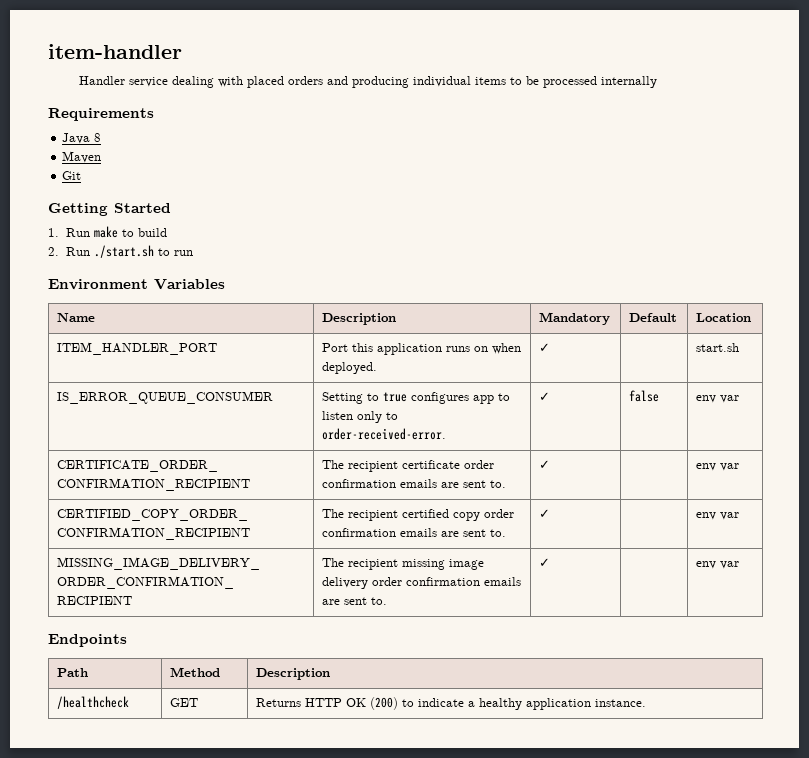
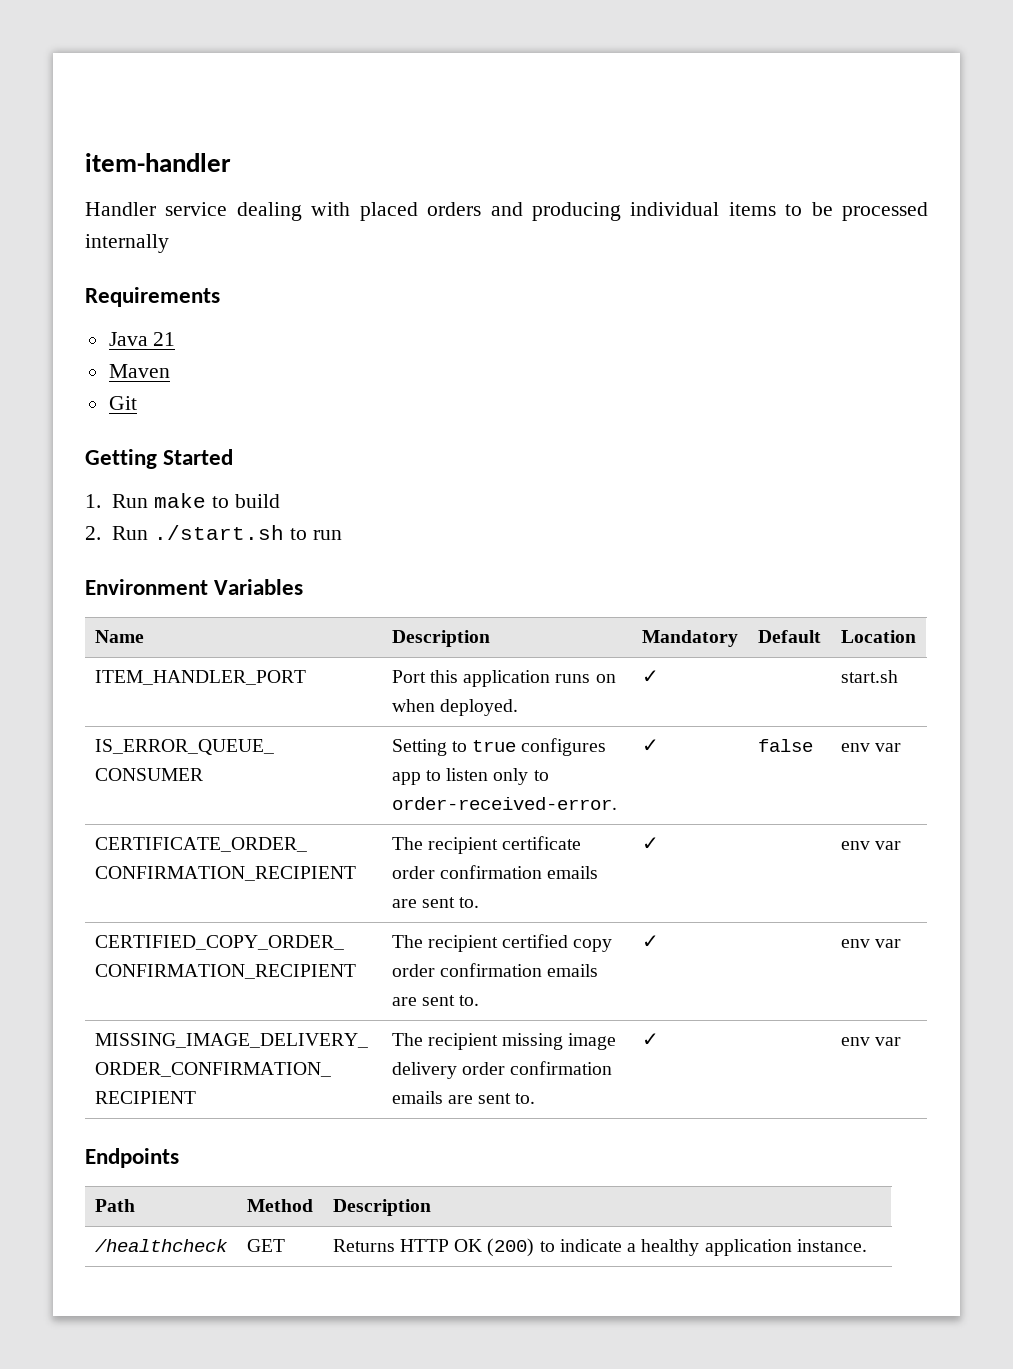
[94,133,102,142] 8 -> [153,332,176,346] 21

